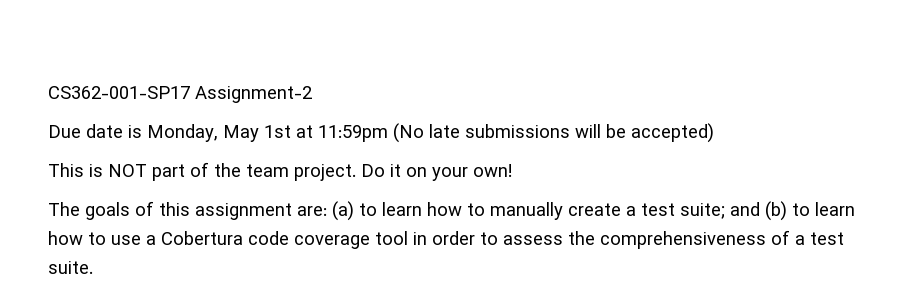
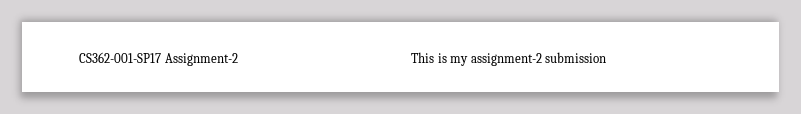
[48,123,714,143] [48,162,512,181] [48,201,855,221] [48,230,844,249] [48,261,93,274] Due date is Monday, May 1st at 11:59pm (No late submissions will be accepted) // This is NOT part of the team project. Do it on your own! // The goals of this assignment are: (a) to learn how to manually create a test suite; and (b) to learn how to use a Cobertura code coverage tool in order to assess the comprehensiveness of a test suite. -> [411,52,607,66] This is my assignment-2 submission

